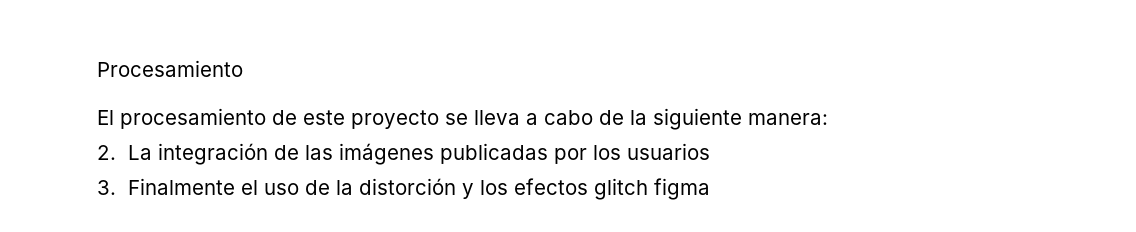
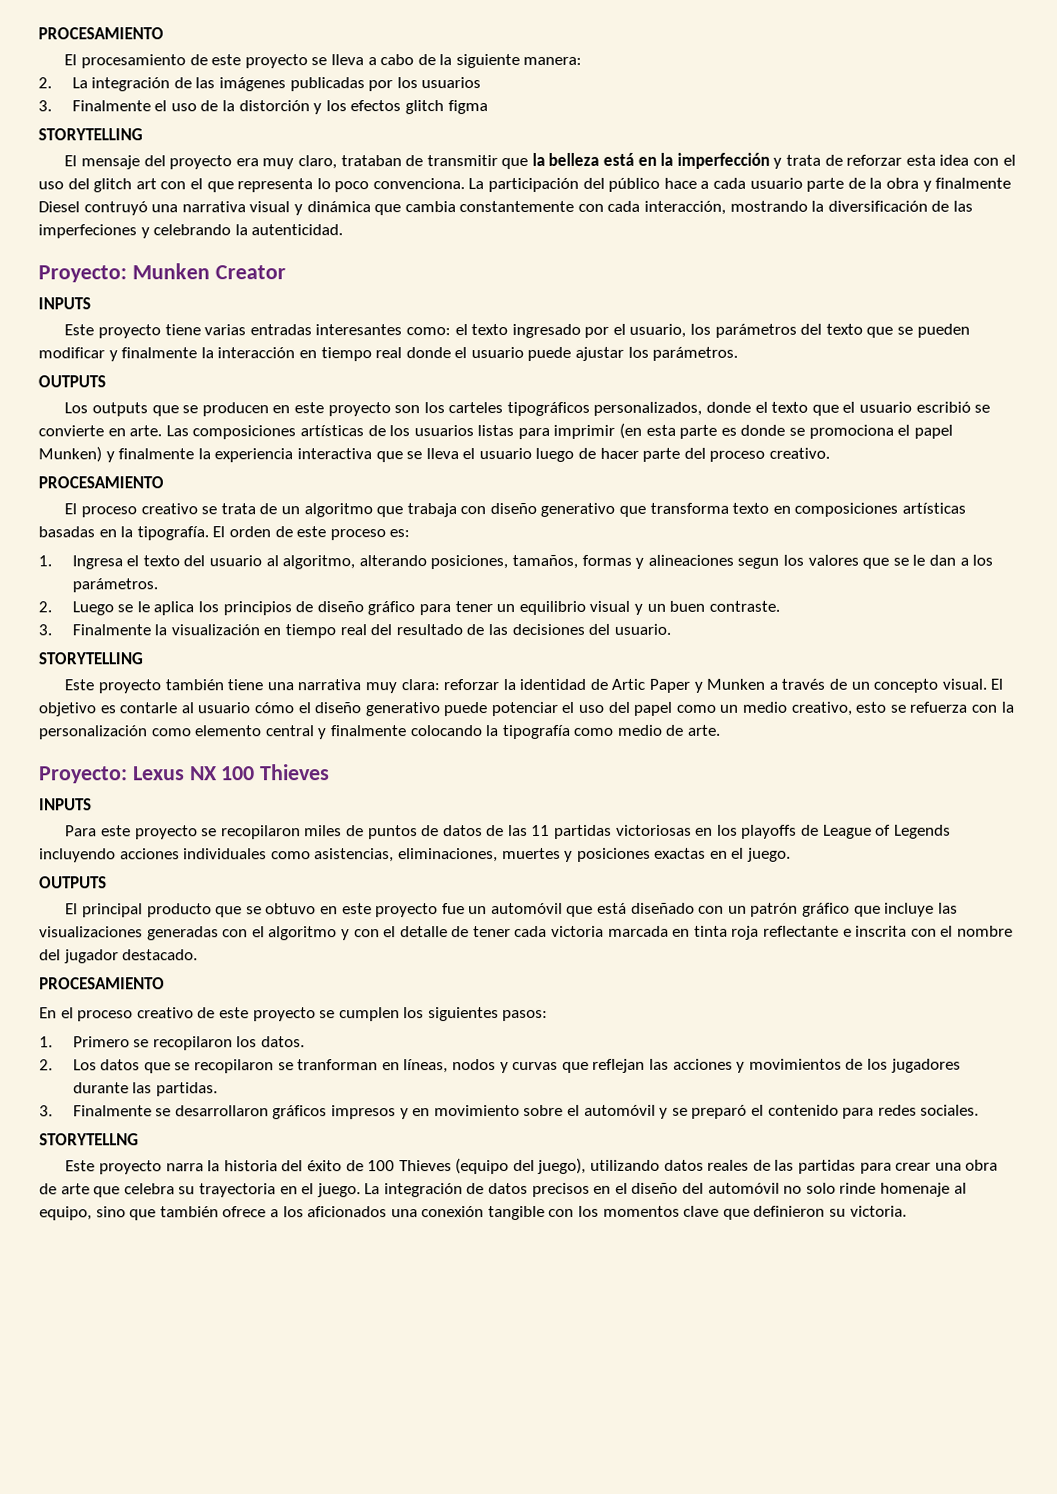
[97,60,243,77] Procesamiento -> [38,27,164,40] PROCESAMIENTO
(711, 189) none -> [38,128,143,141] [64,152,1016,170] [38,177,1012,193] [38,200,974,216] [38,224,344,239] [38,263,286,283] [38,297,91,310] [64,323,970,339] [38,346,739,362] [38,375,106,388] [64,401,991,417] [38,422,953,440] [38,446,831,463] [38,476,164,489] [64,502,967,518] [38,526,411,541] [38,554,994,570] [71,578,158,593] [38,600,780,616] [38,623,671,639] [38,652,143,665] [64,678,1004,694] [38,701,1014,717] [38,724,721,740] [39,764,331,784] [39,798,92,811] [65,824,951,840] [39,847,792,863] [39,876,107,889] [65,902,958,918] [39,925,1013,941] [39,949,199,964] [39,977,165,990] [39,1007,549,1022] [39,1036,306,1051] [39,1058,961,1074] [72,1082,218,1097] [39,1104,980,1120] [39,1133,139,1146] [65,1157,999,1175] [39,1182,967,1198] [39,1205,907,1221] // STORYTELLING // El mensaje del proyecto era muy claro, trataban de transmitir que la belleza está en la imperfección y trata de reforzar esta idea con el uso del glitch art con el que representa lo poco convenciona. La participación del público hace a cada usuario parte de la obra y finalmente Diesel contruyó una narrativa visual y dinámica que cambia constantemente con cada interacción, mostrando la diversificación de las imperfeciones y celebrando la autenticidad. // Proyecto: Munken Creator // INPUTS // Este proyecto tiene varias entradas interesantes como: el texto ingresado por el usuario, los parámetros del texto que se pueden modificar y finalmente la interacción en tiempo real donde el usuario puede ajustar los parámetros. // OUTPUTS // Los outputs que se producen en este proyecto son los carteles tipográficos personalizados, donde el texto que el usuario escribió se convierte en arte. Las composiciones artísticas de los usuarios listas para imprimir (en esta parte es donde se promociona el papel Munken) y finalmente la experiencia interactiva que se lleva el usuario luego de hacer parte del proceso creativo. // PROCESAMIENTO // El proceso creativo se trata de un algoritmo que trabaja con diseño generativo que transforma texto en composiciones artísticas basadas en la tipografía. El orden de este proceso es: // 1. Ingresa el texto del usuario al algoritmo, alterando posiciones, tamaños, formas y alineaciones segun los valores que se le dan a los parámetros. // 2. Luego se le aplica los principios de diseño gráfico para tener un equilibrio visual y un buen contraste. // 3. Finalmente la visualización en tiempo real del resultado de las decisiones del usuario. // STORYTELLING // Este proyecto también tiene una narrativa muy clara: reforzar la identidad de Artic Paper y Munken a través de un concepto visual. El objetivo es contarle al usuario cómo el diseño generativo puede potenciar el uso del papel como un medio creativo, esto se refuerza con la personalización como elemento central y finalmente colocando la tipografía como medio de arte. // Proyecto: Lexus NX 100 Thieves // INPUTS // Para este proyecto se recopilaron miles de puntos de datos de las 11 partidas victoriosas en los playoffs de League of Legends incluyendo acciones individuales como asistencias, eliminaciones, muertes y posiciones exactas en el juego. // OUTPUTS // El principal producto que se obtuvo en este proyecto fue un automóvil que está diseñado con un patrón gráfico que incluye las visualizaciones generadas con el algoritmo y con el detalle de tener cada victoria marcada en tinta roja reflectante e inscrita con el nombre del jugador destacado. // PROCESAMIENTO // En el proceso creativo de este proyecto se cumplen los siguientes pasos: // 1. Primero se recopilaron los datos. // 2. Los datos que se recopilaron se tranforman en líneas, nodos y curvas que reflejan las acciones y movimientos de los jugadores durante las partidas. // 3. Finalmente se desarrollaron gráficos impresos y en movimiento sobre el automóvil y se preparó el contenido para redes sociales. // STORYTELLNG // Este proyecto narra la historia del éxito de 100 Thieves (equipo del juego), utilizando datos reales de las partidas para crear una obra de arte que celebra su trayectoria en el juego. La integración de datos precisos en el diseño del automóvil no solo rinde homenaje al equipo, sino que también ofrece a los aficionados una conexión tangible con los momentos clave que definieron su victoria.

